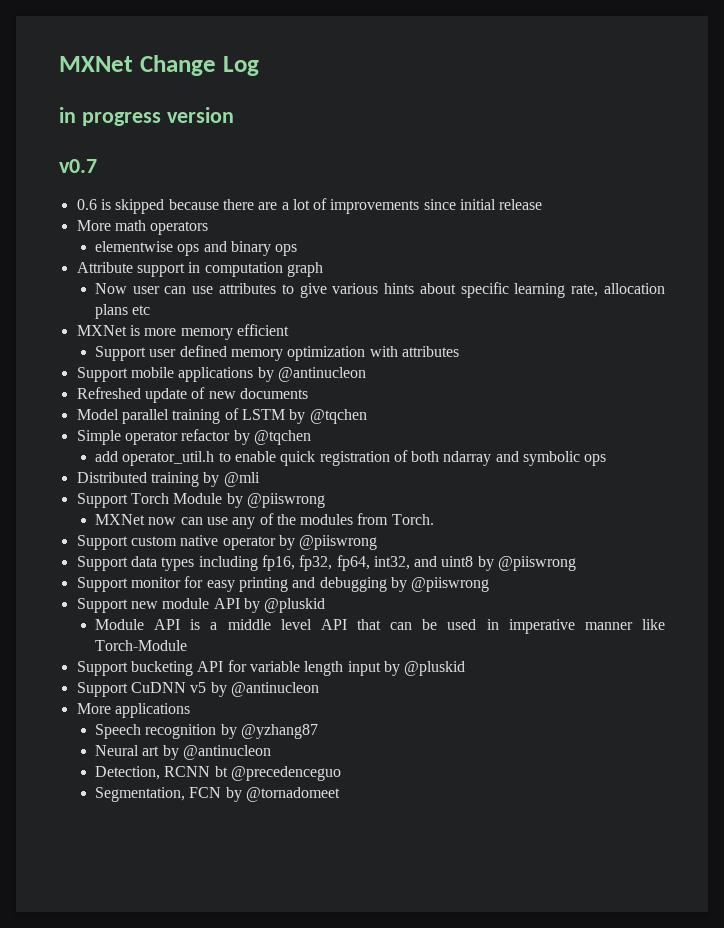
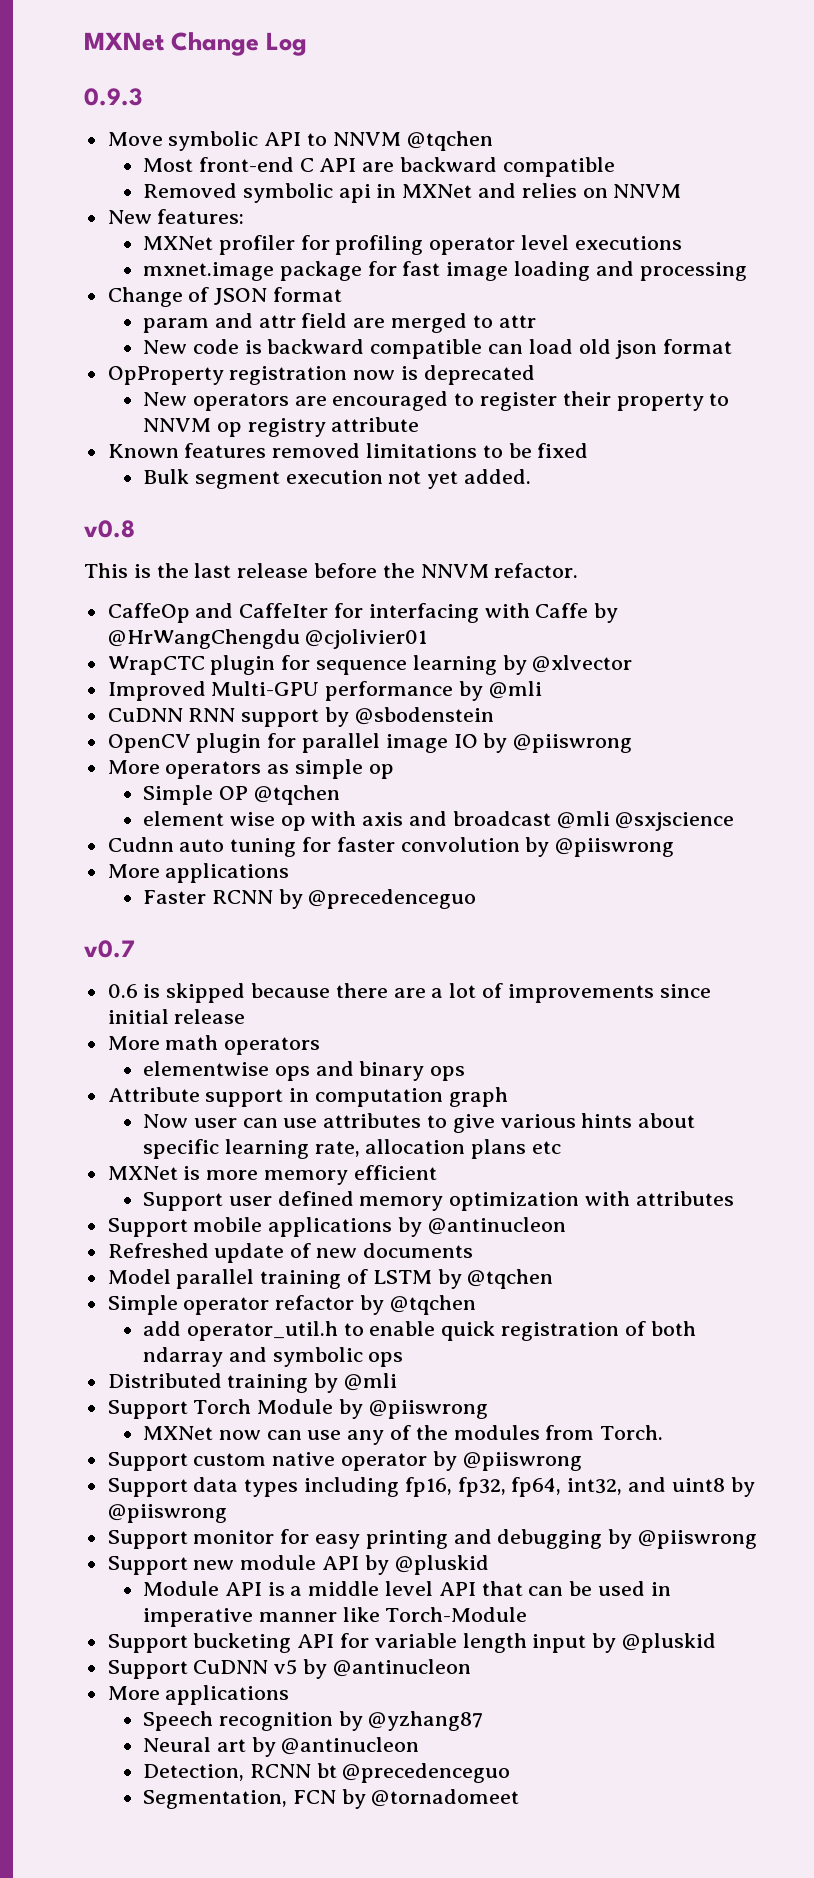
[59,107,234,126] in progress version -> [84,88,142,106] [107,131,493,151] [143,157,615,177] [143,183,682,203] [107,209,245,224] [143,235,682,255] [143,261,747,281] [107,287,343,307] [143,313,536,333] [143,339,733,359] [107,365,535,385] [143,391,730,411] [143,417,420,437] [107,443,589,458] [143,469,532,489] [84,520,135,538] [84,563,579,578] [107,603,619,623] [107,629,428,649] [107,655,633,675] [107,681,542,701] [107,707,494,727] [107,733,633,753] [107,759,394,779] [143,785,340,805] [143,811,735,831] [107,837,675,857] [107,863,290,883] [143,889,477,909] 0.9.3 // Move symbolic API to NNVM @tqchen // Most front-end C API are backward compatible // Removed symbolic api in MXNet and relies on NNVM // New features: // MXNet profiler for profiling operator level executions // mxnet.image package for fast image loading and processing // Change of JSON format // param and attr field are merged to attr // New code is backward compatible can load old json format // OpProperty registration now is deprecated // New operators are encouraged to register their property to NNVM op registry attribute // Known features removed limitations to be fixed // Bulk segment execution not yet added. // v0.8 // This is the last release before the NNVM refactor. // CaffeOp and CaffeIter for interfacing with Caffe by @HrWangChengdu @cjolivier01 // WrapCTC plugin for sequence learning by @xlvector // Improved Multi-GPU performance by @mli // CuDNN RNN support by @sbodenstein // OpenCV plugin for parallel image IO by @piiswrong // More operators as simple op // Simple OP @tqchen // element wise op with axis and broadcast @mli @sxjscience // Cudnn auto tuning for faster convolution by @piiswrong // More applications // Faster RCNN by @precedenceguo

